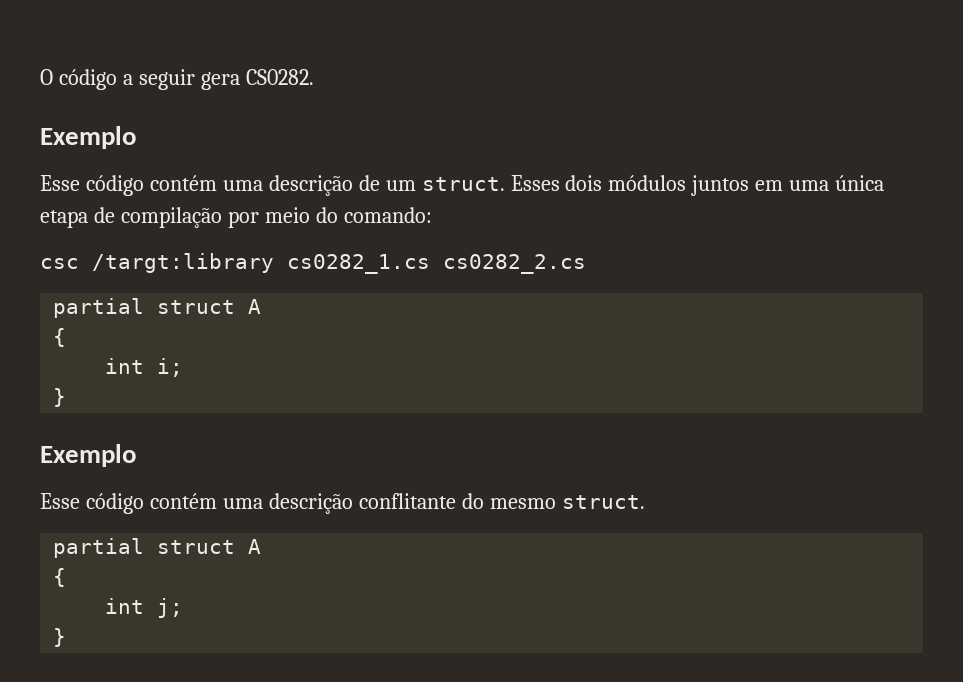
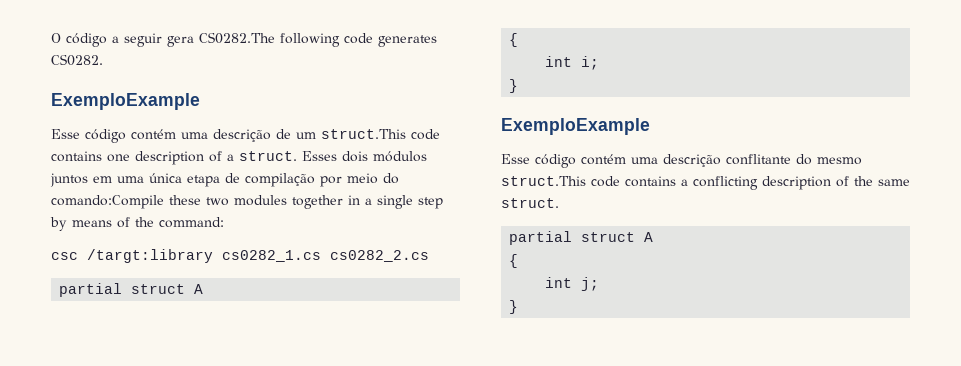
(240, 81) none -> [199,32,437,47] CS0282.The following code generates
[40,126,137,149] Exemplo -> [51,93,200,110] ExemploExample
(416, 185) none -> [321,129,440,140] [51,151,234,165] struct.This code contains one description of a
[343,207,432,223] comando: -> [51,195,443,209] [50,217,224,231] comando:Compile these two modules together in a single step by means of the command:
[40,444,137,467] Exemplo -> [501,118,650,135] ExemploExample
(556, 503) none -> [501,176,910,190] struct.This code contains a conflicting description of the same

